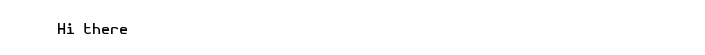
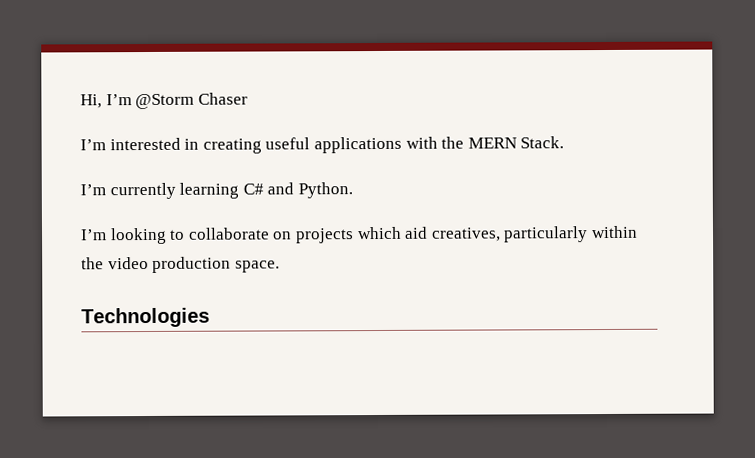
[57,23,128,34] Hi there -> [80,92,248,110] [80,136,565,154] [80,182,353,200] [80,225,638,245] [81,256,280,273] [81,307,210,328] Hi, I’m @Storm Chaser // I’m interested in creating useful applications with the MERN Stack. // I’m currently learning C# and Python. // I’m looking to collaborate on projects which aid creatives, particularly within the video production space. // Technologies

